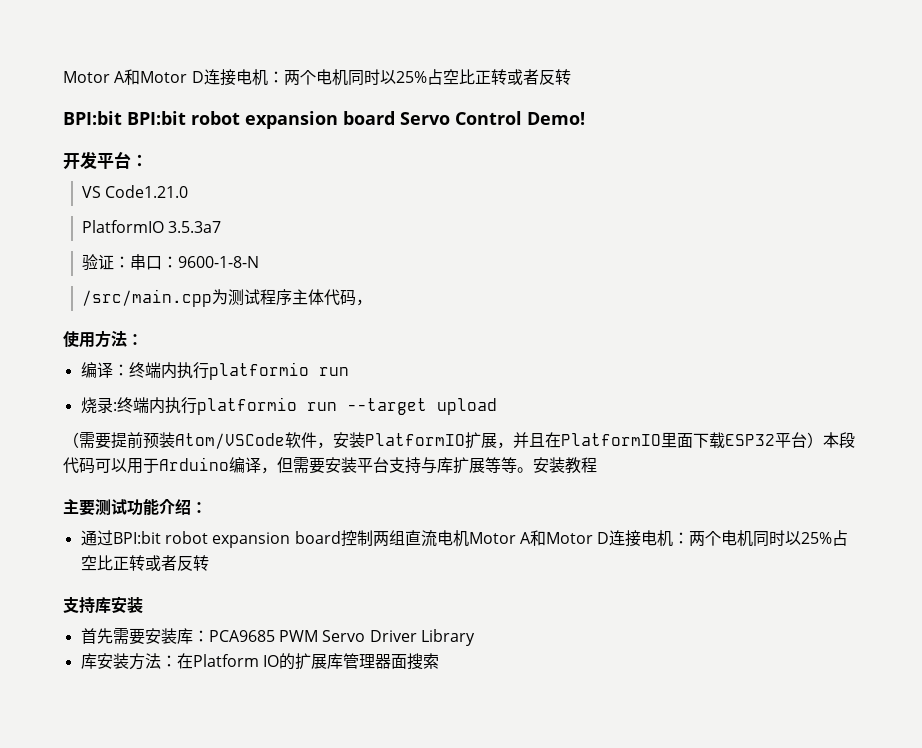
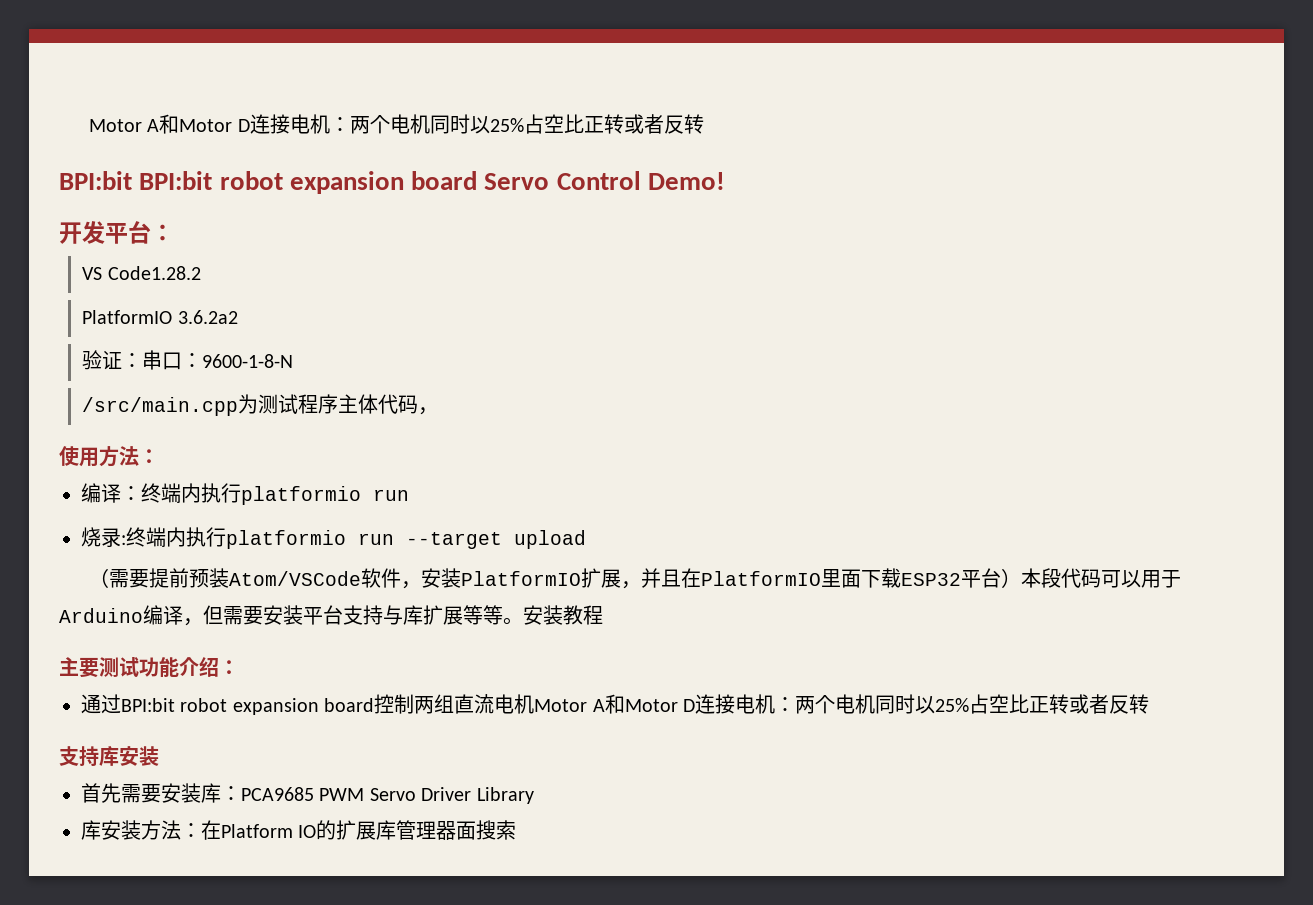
[105,185,189,198] [81,220,222,233] Code1.21.0 // PlatformIO 3.5.3a7 -> [107,266,201,280] [82,310,238,324] Code1.28.2 // PlatformIO 3.6.2a2

